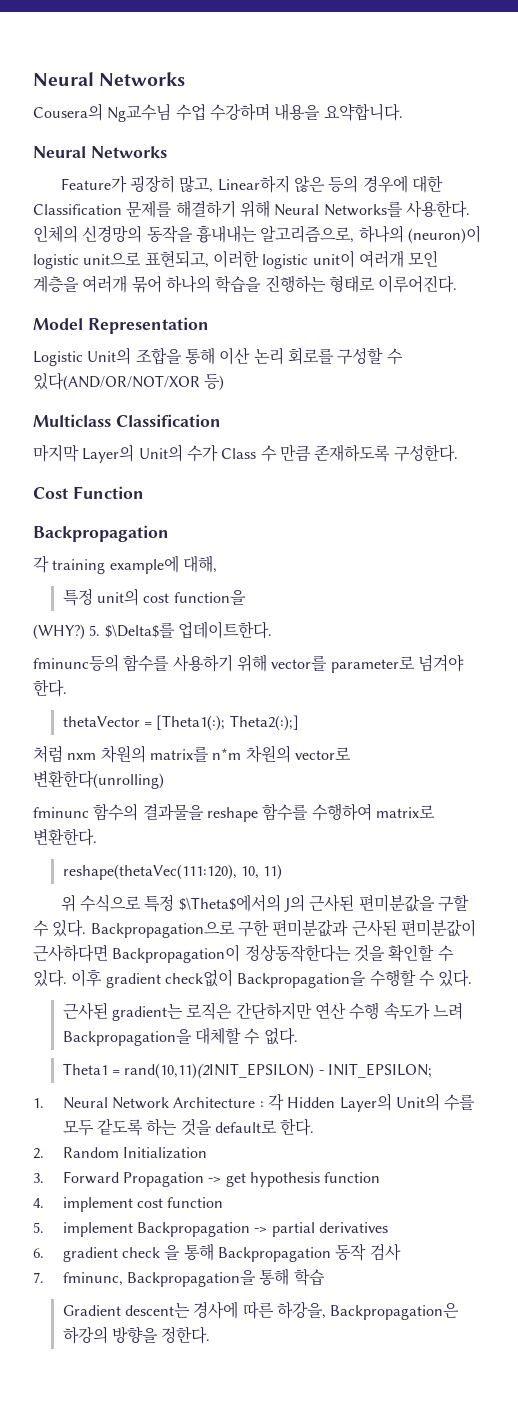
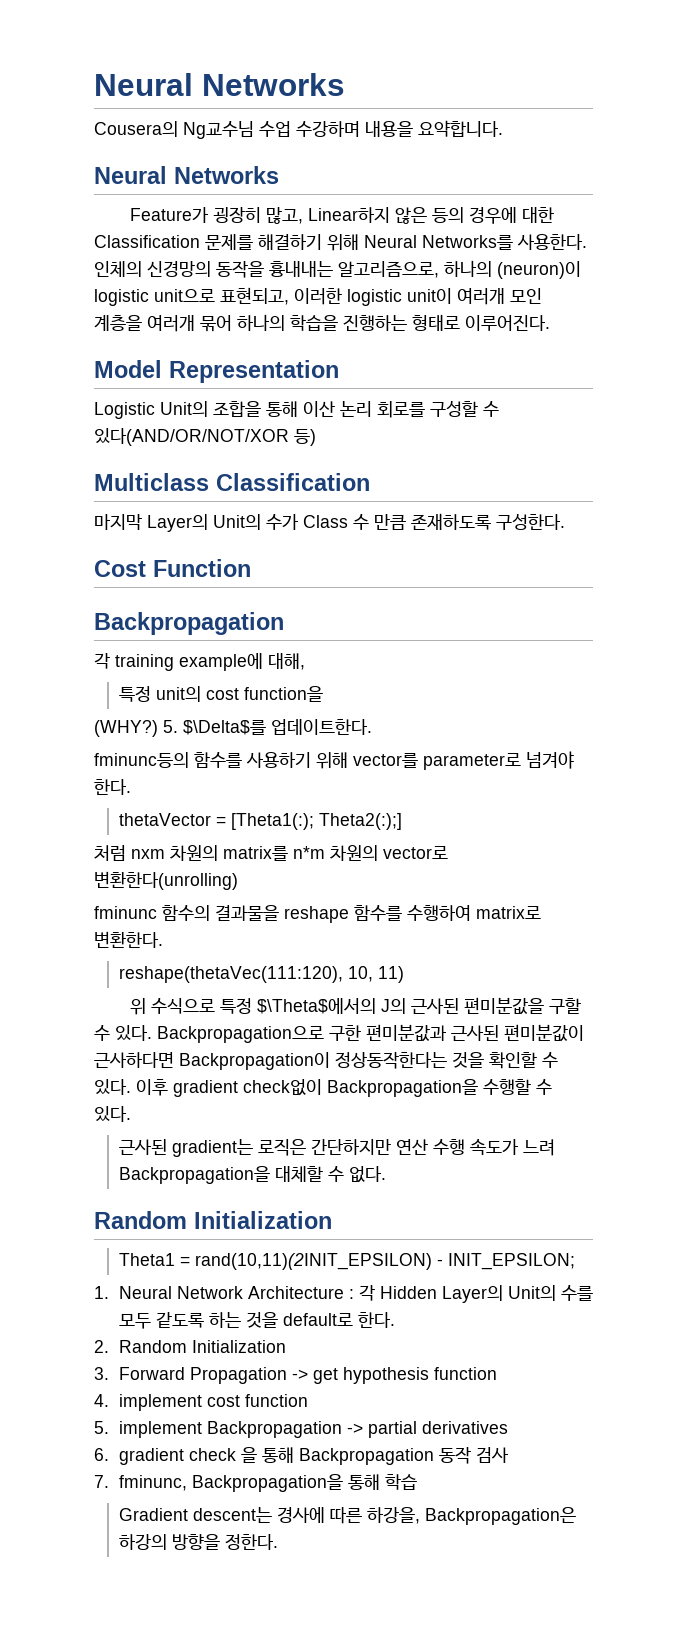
(298, 1036) none -> [94,1211,332,1229] // Random Initialization

